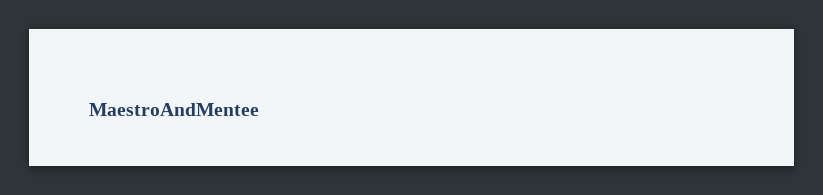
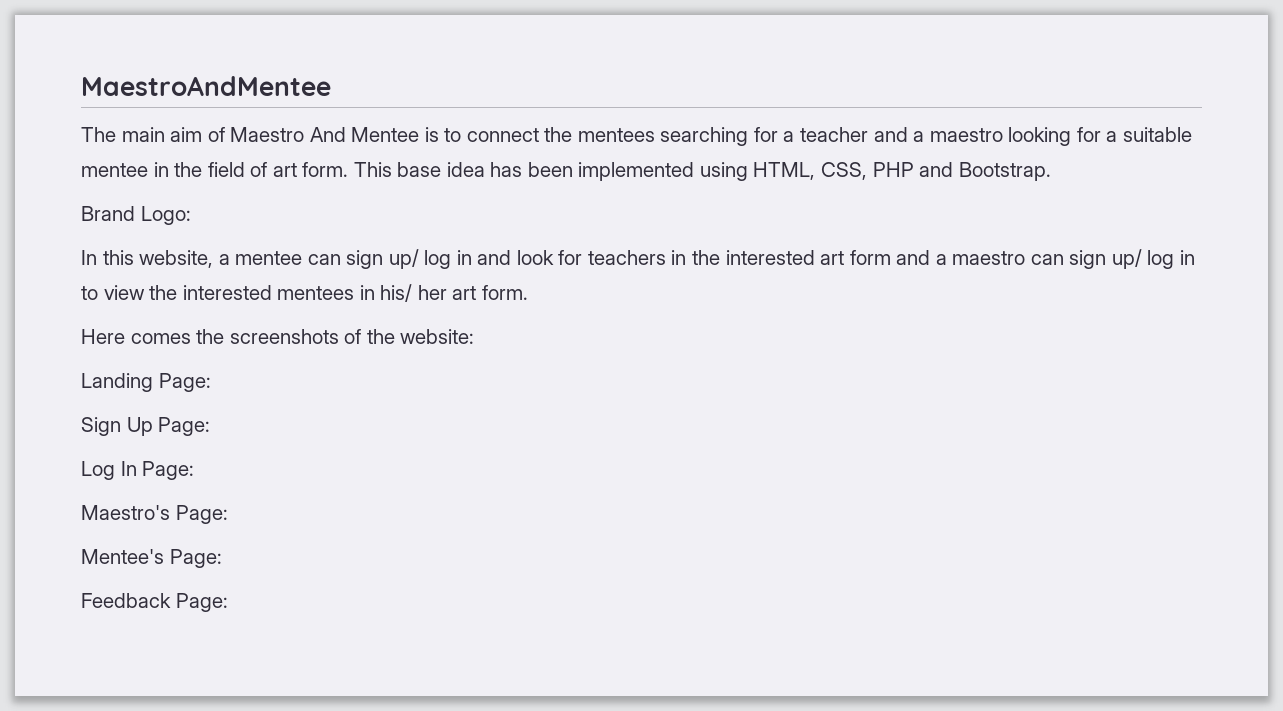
(259, 109) none -> [81,127,1192,146] [81,162,1051,181] [81,206,191,225] [81,249,1195,269] [81,284,528,302] [81,329,475,344] [81,373,211,392] [81,417,211,436] [81,461,195,480] [81,505,228,524] [81,549,222,568] [81,593,228,612] // The main aim of Maestro And Mentee is to connect the mentees searching for a teacher and a maestro looking for a suitable mentee in the field of art form. This base idea has been implemented using HTML, CSS, PHP and Bootstrap. // Brand Logo: // In this website, a mentee can sign up/ log in and look for teachers in the interested art form and a maestro can sign up/ log in to view the interested mentees in his/ her art form. // Here comes the screenshots of the website: // Landing Page: // Sign Up Page: // Log In Page: // Maestro's Page: // Mentee's Page: // Feedback Page:

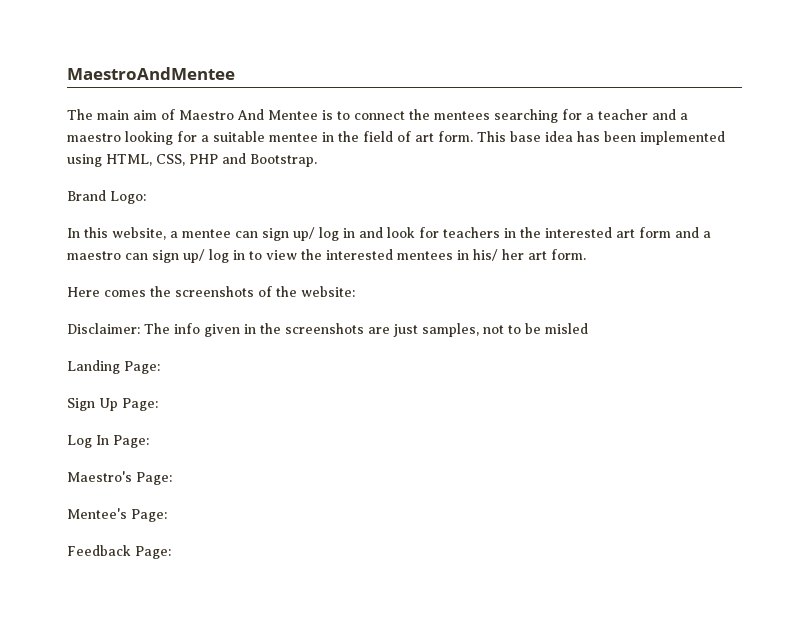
(475, 336) none -> [67,323,588,337] // Disclaimer: The info given in the screenshots are just samples, not to be misled

